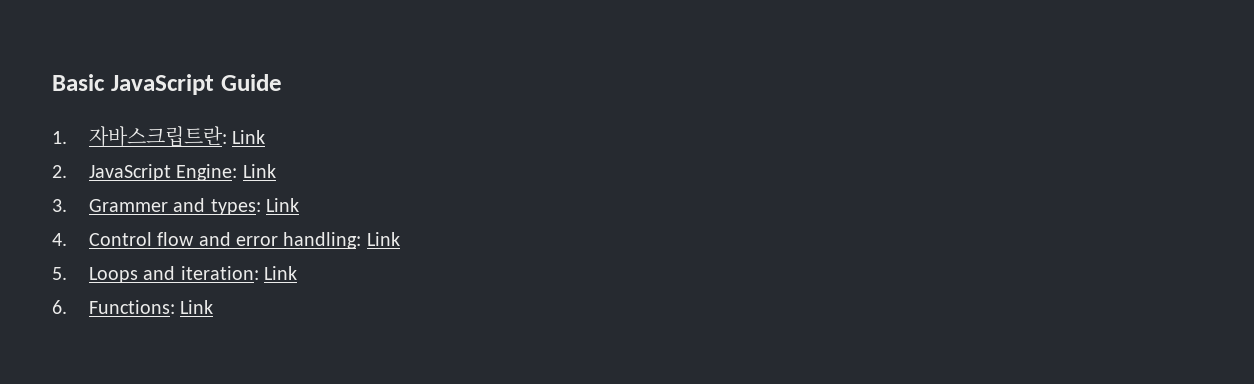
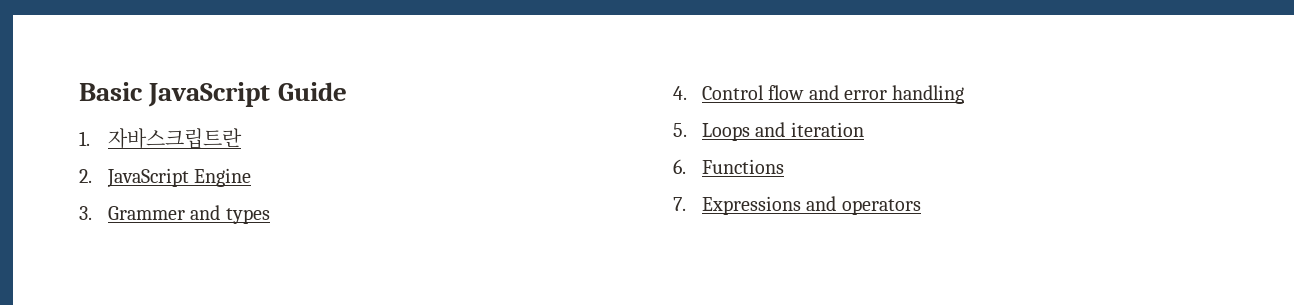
[88,126,266,147] 자바스크립트란: Link -> [107,128,242,149] 자바스크립트란
[176,164,276,181] Engine: Link -> [194,168,252,187] Engine
[210,198,299,215] types: Link -> [225,208,270,224] types
[283,232,400,249] handling: Link -> [892,85,965,104] handling
[180,266,297,280] iteration: Link -> [790,122,864,137] iteration
[88,300,214,314] Functions: Link -> [701,159,784,174] [673,196,921,215] Functions // 7. Expressions and operators

